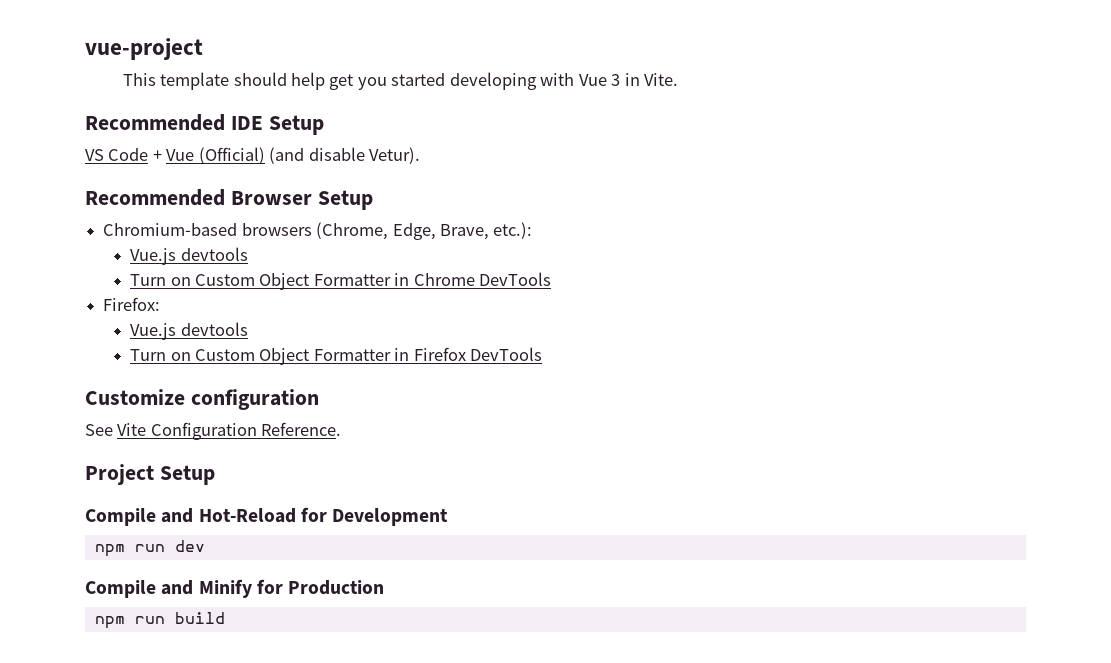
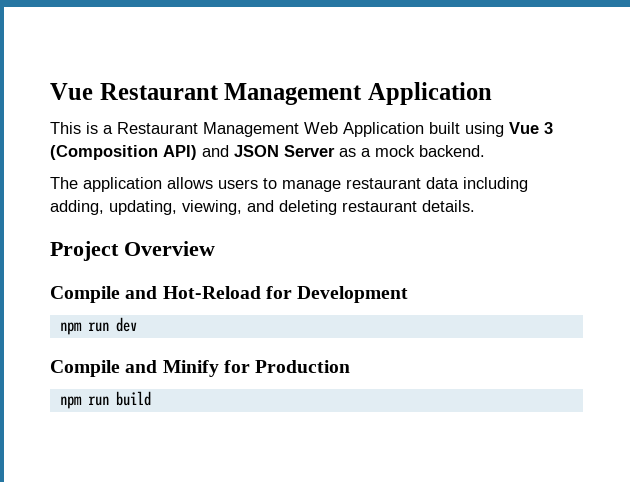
[85,38,203,60] [122,72,679,90] [85,114,324,135] [85,147,421,164] [85,189,373,210] [103,222,533,240] [130,247,248,265] [130,272,552,290] [103,297,161,311] [130,322,248,340] [130,347,543,365] [85,389,319,410] [85,422,342,440] vue-project // This template should help get you started developing with Vue 3 in Vite. // Recommended IDE Setup // VS Code + Vue (Official) (and disable Vetur). // Recommended Browser Setup // Chromium-based browsers (Chrome, Edge, Brave, etc.): // Vue.js devtools // Turn on Custom Object Formatter in Chrome DevTools // Firefox: // Vue.js devtools // Turn on Custom Object Formatter in Firefox DevTools // Customize configuration // See Vite Configuration Reference. -> [50,82,492,105] [50,122,553,137] [50,145,485,160] [50,177,528,192] [50,200,475,215] Vue Restaurant Management Application // This is a Restaurant Management Web Application built using Vue 3 (Composition API) and JSON Server as a mock backend. // The application allows users to manage restaurant data including adding, updating, viewing, and deleting restaurant details.
[159,465,215,485] Setup -> [124,241,215,256] Overview

